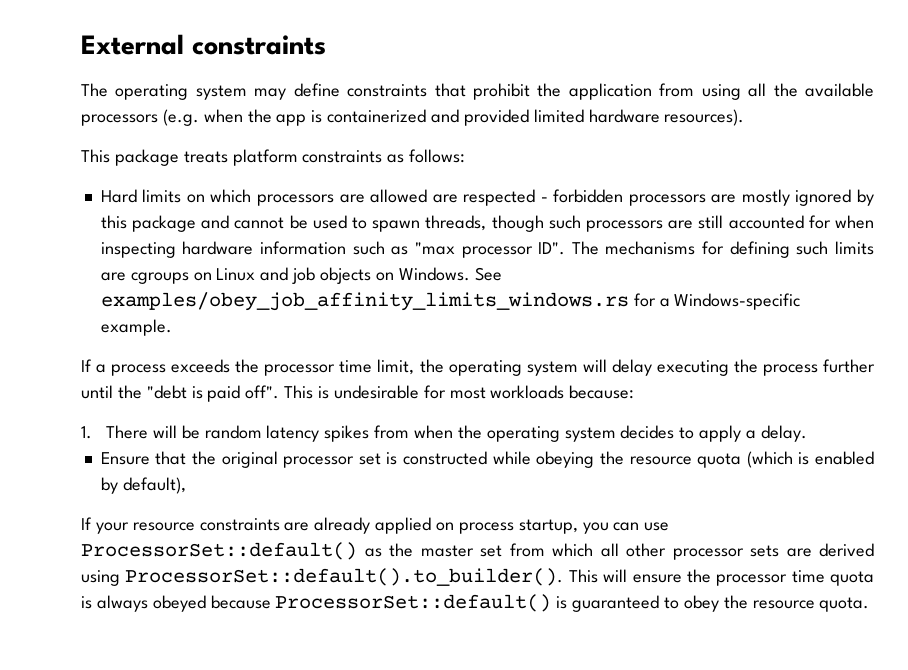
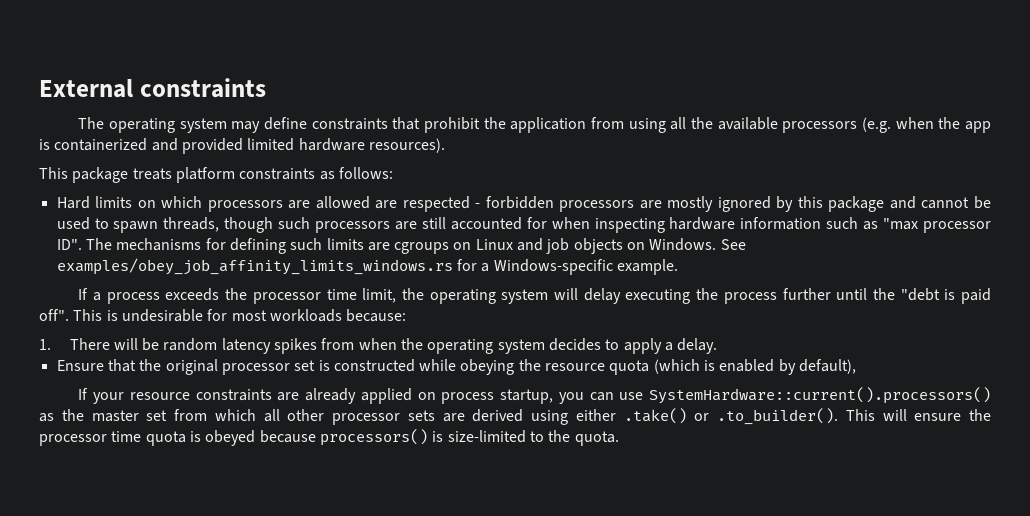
[81,542,357,560] ProcessorSet::default() -> [649,387,992,404] SystemHardware::current().processors()
[125,568,564,586] ProcessorSet::default().to_builder(). -> [575,408,838,425] either .take() or .to_builder().
[96,595,148,612] always -> (201, 436) none
[275,594,815,612] ProcessorSet::default() is guaranteed to obey the resource -> [319,429,571,446] processors() is size-limited to the

